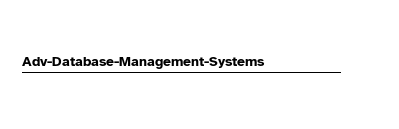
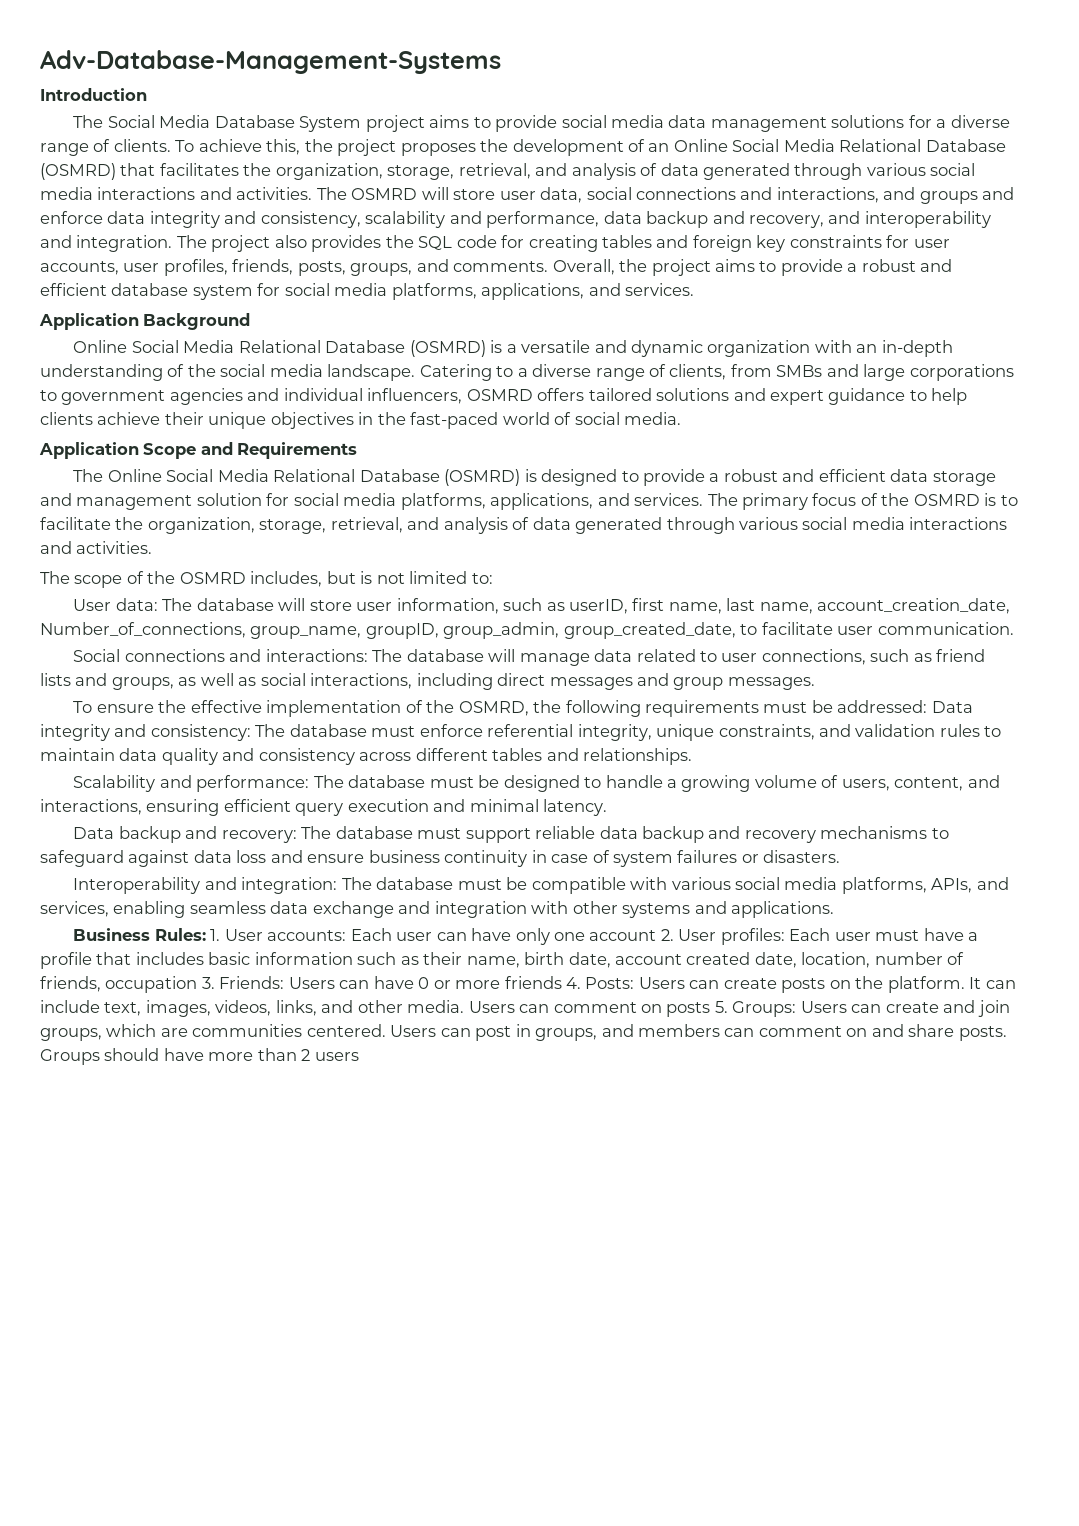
(265, 63) none -> [40,88,147,101] [73,115,1010,132] [40,139,1006,156] [40,163,976,180] [40,187,1015,204] [40,211,991,228] [40,235,950,252] [40,259,953,276] [40,283,695,300] [39,313,251,330] [73,340,953,357] [40,364,1014,381] [40,388,968,405] [40,412,682,429] [39,442,358,459] [73,469,996,486] [40,493,1018,510] [40,517,1008,534] [40,541,153,554] [40,571,493,588] [73,598,1011,614] [40,622,1014,639] [73,649,986,666] [40,673,815,690] [73,700,973,717] [40,724,1002,741] [40,748,693,765] [73,775,1000,792] [40,799,608,816] [73,826,949,843] [40,850,841,867] [73,877,1009,894] [40,901,835,918] [73,928,979,945] [40,952,965,969] [40,976,1016,993] [40,1000,1010,1017] [40,1024,1007,1041] [40,1048,359,1065] // Introduction // The Social Media Database System project aims to provide social media data management solutions for a diverse range of clients. To achieve this, the project proposes the development of an Online Social Media Relational Database (OSMRD) that facilitates the organization, storage, retrieval, and analysis of data generated through various social media interactions and activities. The OSMRD will store user data, social connections and interactions, and groups and enforce data integrity and consistency, scalability and performance, data backup and recovery, and interoperability and integration. The project also provides the SQL code for creating tables and foreign key constraints for user accounts, user profiles, friends, posts, groups, and comments. Overall, the project aims to provide a robust and efficient database system for social media platforms, applications, and services. // Application Background // Online Social Media Relational Database (OSMRD) is a versatile and dynamic organization with an in-depth understanding of the social media landscape. Catering to a diverse range of clients, from SMBs and large corporations to government agencies and individual influencers, OSMRD offers tailored solutions and expert guidance to help clients achieve their unique objectives in the fast-paced world of social media. // Application Scope and Requirements // The Online Social Media Relational Database (OSMRD) is designed to provide a robust and efficient data storage and management solution for social media platforms, applications, and services. The primary focus of the OSMRD is to facilitate the organization, storage, retrieval, and analysis of data generated through various social media interactions and activities. // The scope of the OSMRD includes, but is not limited to: // User data: The database will store user information, such as userID, first name, last name, account_creation_date, Number_of_connections, group_name, groupID, group_admin, group_created_date, to facilitate user communication. // Social connections and interactions: The database will manage data related to user connections, such as friend lists and groups, as well as social interactions, including direct messages and group messages. // To ensure the effective implementation of the OSMRD, the following requirements must be addressed: Data integrity and consistency: The database must enforce referential integrity, unique constraints, and validation rules to maintain data quality and consistency across different tables and relationships. // Scalability and performance: The database must be designed to handle a growing volume of users, content, and interactions, ensuring efficient query execution and minimal latency. // Data backup and recovery: The database must support reliable data backup and recovery mechanisms to safeguard against data loss and ensure business continuity in case of system failures or disasters. // Interoperability and integration: The database must be compatible with various social media platforms, APIs, and services, enabling seamless data exchange and integration with other systems and applications. // Business Rules: 1. User accounts: Each user can have only one account 2. User profiles: Each user must have a profile that includes basic information such as their name, birth date, account created date, location, number of friends, occupation 3. Friends: Users can have 0 or more friends 4. Posts: Users can create posts on the platform. It can include text, images, videos, links, and other media. Users can comment on posts 5. Groups: Users can create and join groups, which are communities centered. Users can post in groups, and members can comment on and share posts. Groups should have more than 2 users

